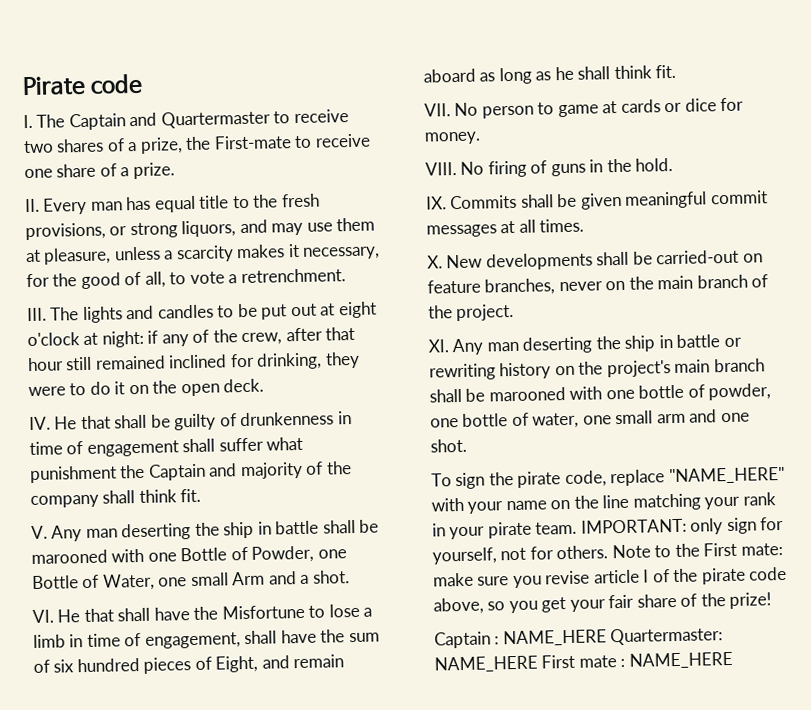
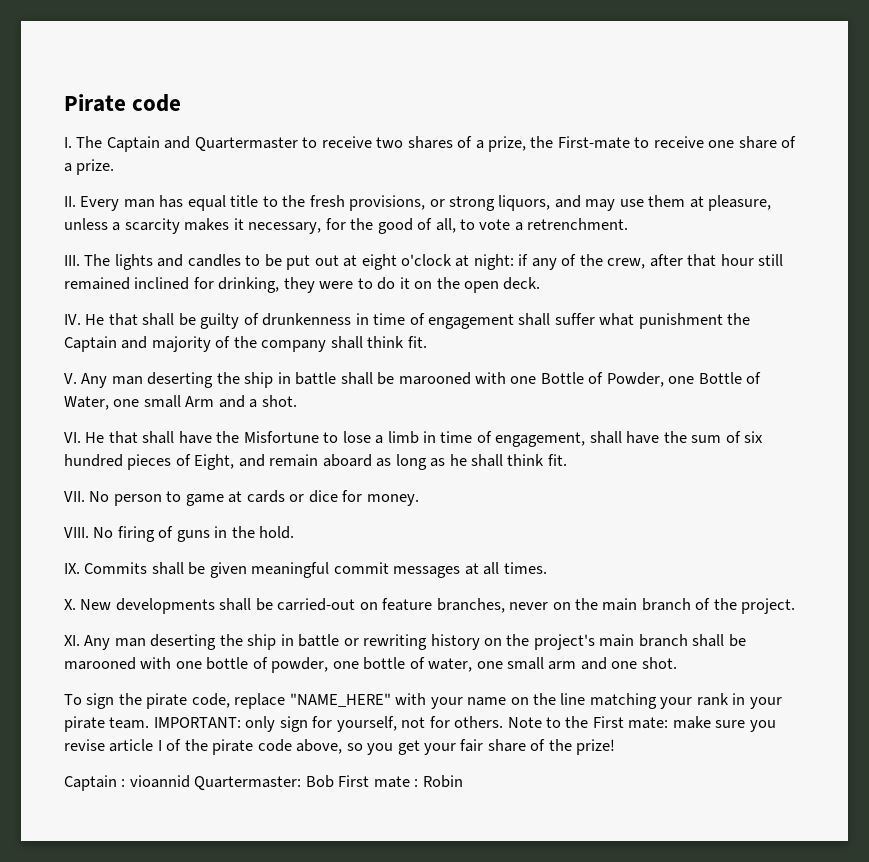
[502,627,724,647] [434,655,538,673] NAME_HERE Quartermaster: NAME_HERE -> [129,775,334,790] vioannid Quartermaster: Bob
[628,651,733,669] NAME_HERE -> [422,775,463,788] Robin

